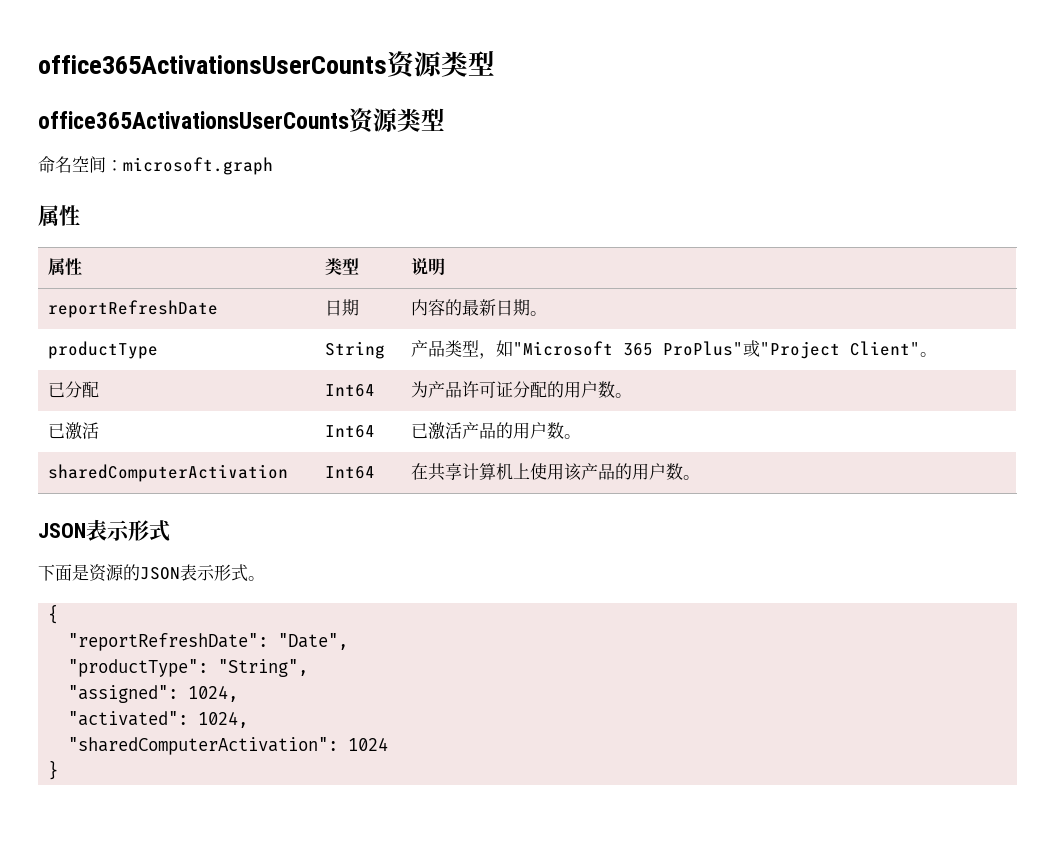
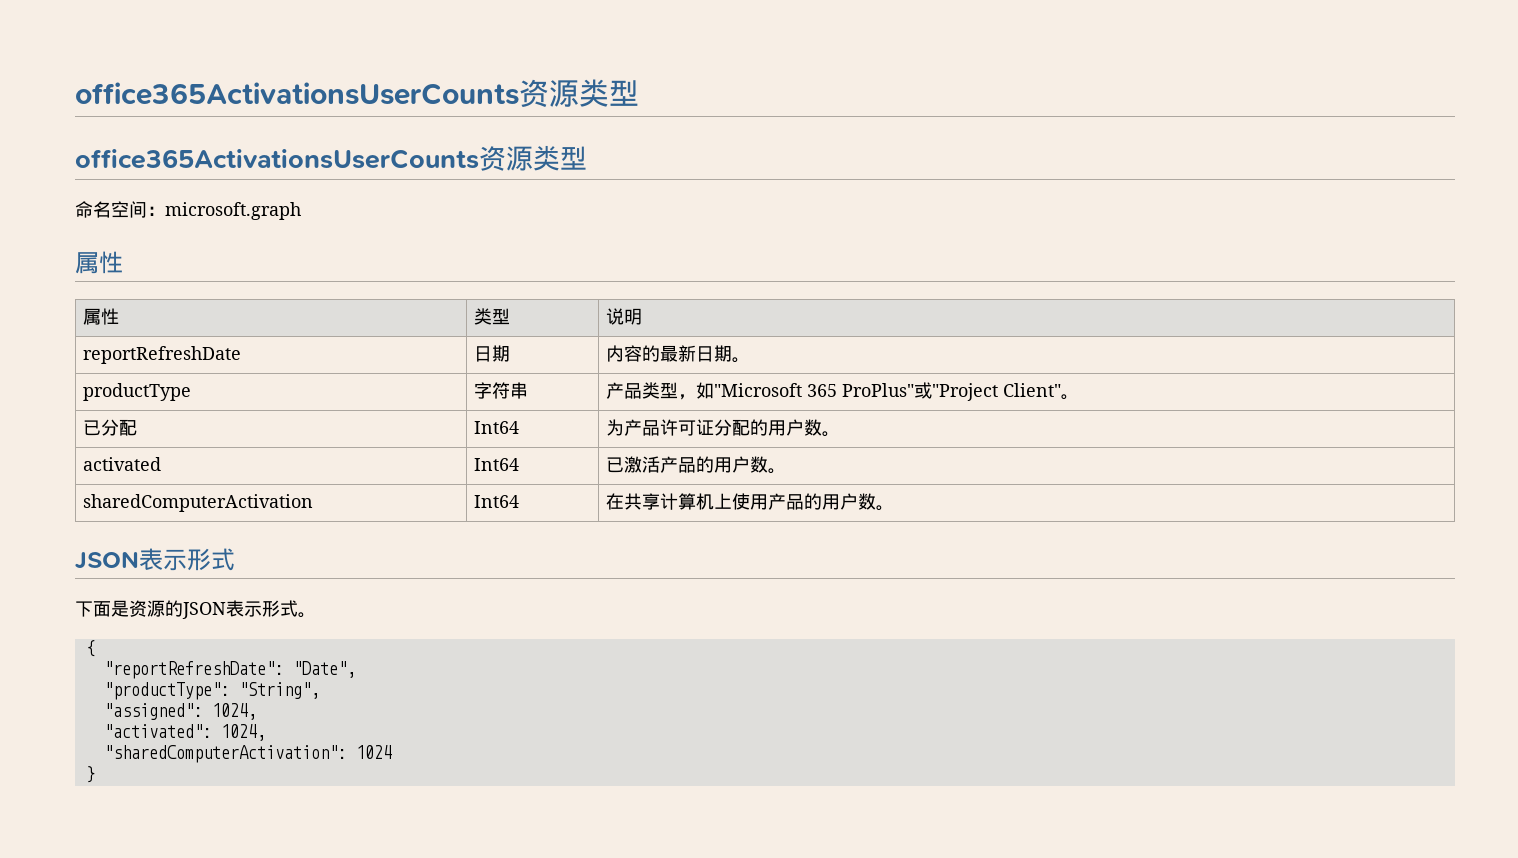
[324,341,385,359] String -> [473,382,528,399] 字符串
[47,422,99,440] 已激活 -> [82,457,161,471] activated
[563,463,582,481] 该 -> (768, 502) none

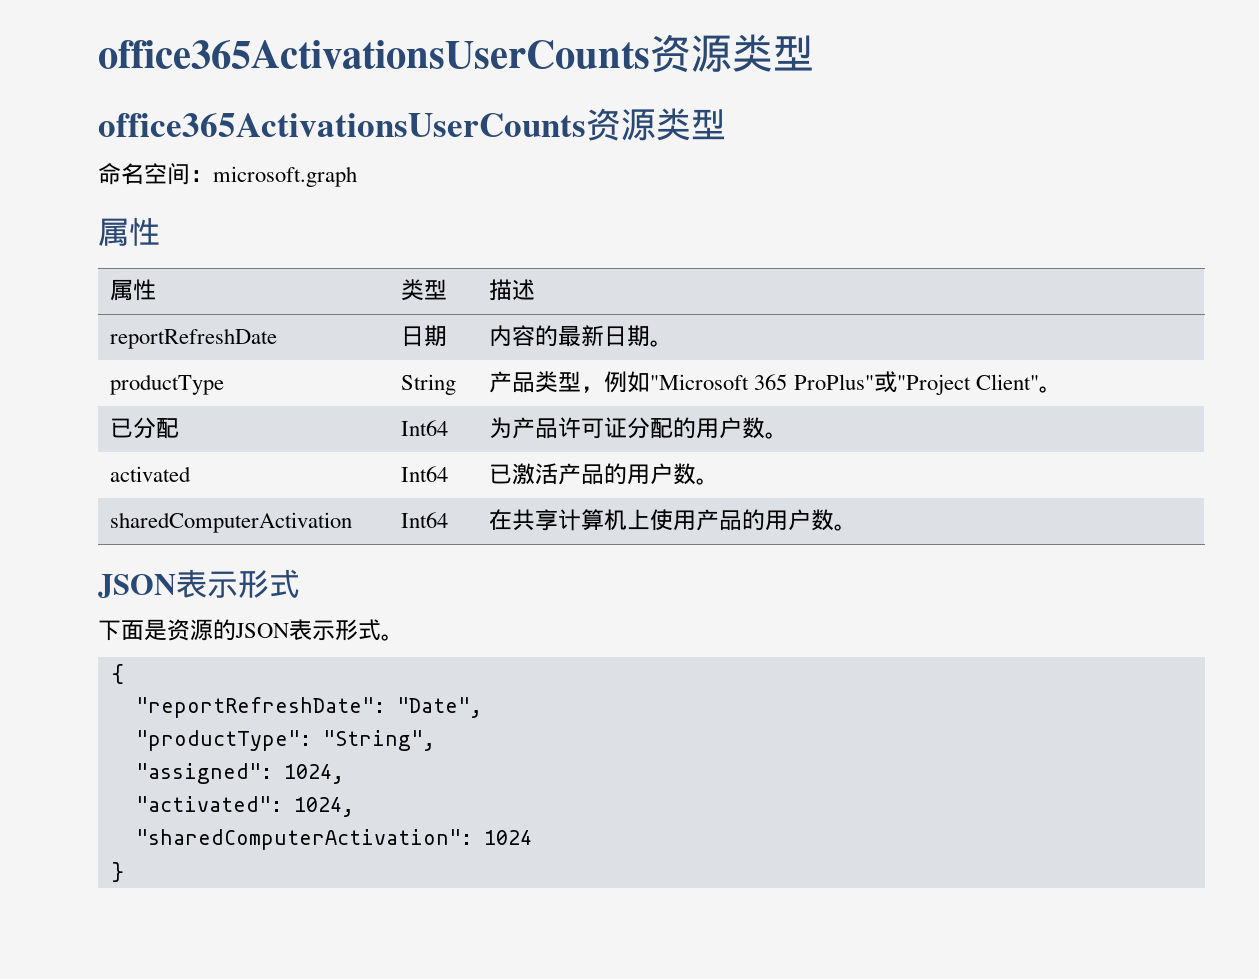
[605,308,642,325] 说明 -> [489,279,536,301] 描述
[473,382,528,399] 字符串 -> [401,374,457,395] String
(696, 397) none -> [604,371,628,393] 例

